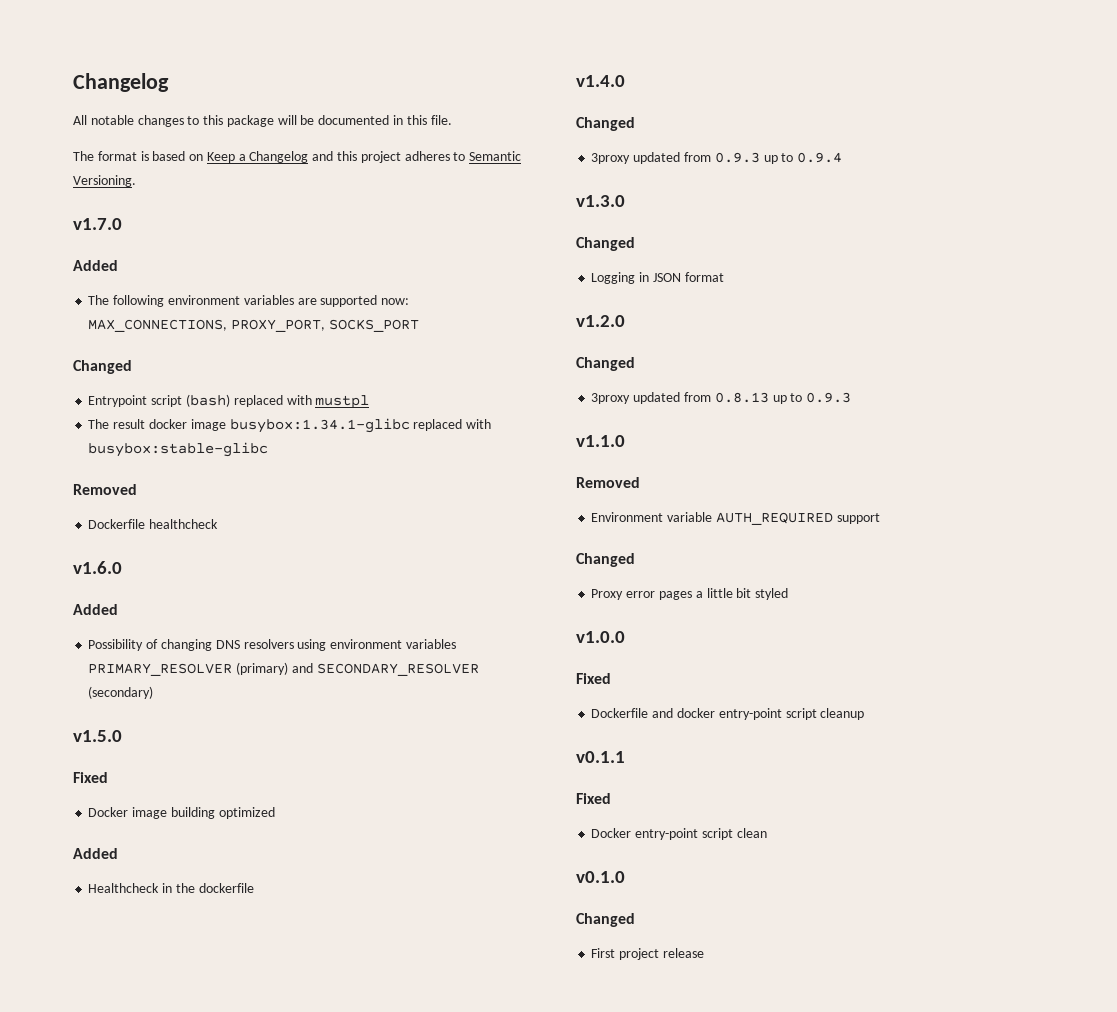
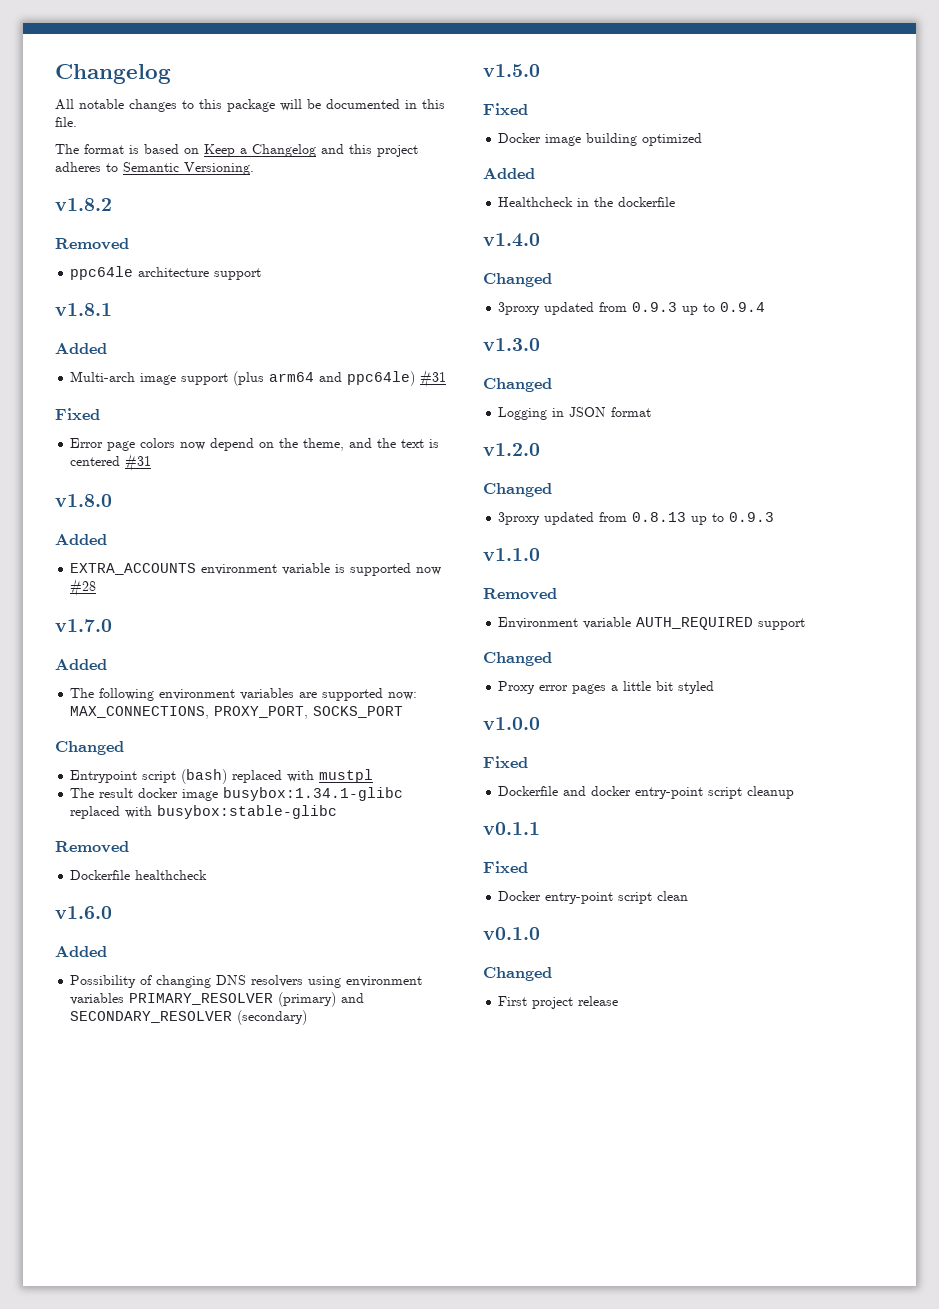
(136, 181) none -> [55,198,112,211] [55,238,129,250] [70,266,262,280] [55,303,112,316] [55,343,107,354] [70,370,447,388] [55,408,100,420] [70,438,440,451] [70,454,152,472] [55,494,112,507] [55,534,107,545] [70,563,442,576] [70,579,97,597] // v1.8.2 // Removed // ppc64le architecture support // v1.8.1 // Added // Multi-arch image support (plus arm64 and ppc64le) #31 // Fixed // Error page colors now depend on the theme, and the text is centered #31 // v1.8.0 // Added // EXTRA_ACCOUNTS environment variable is supported now #28

